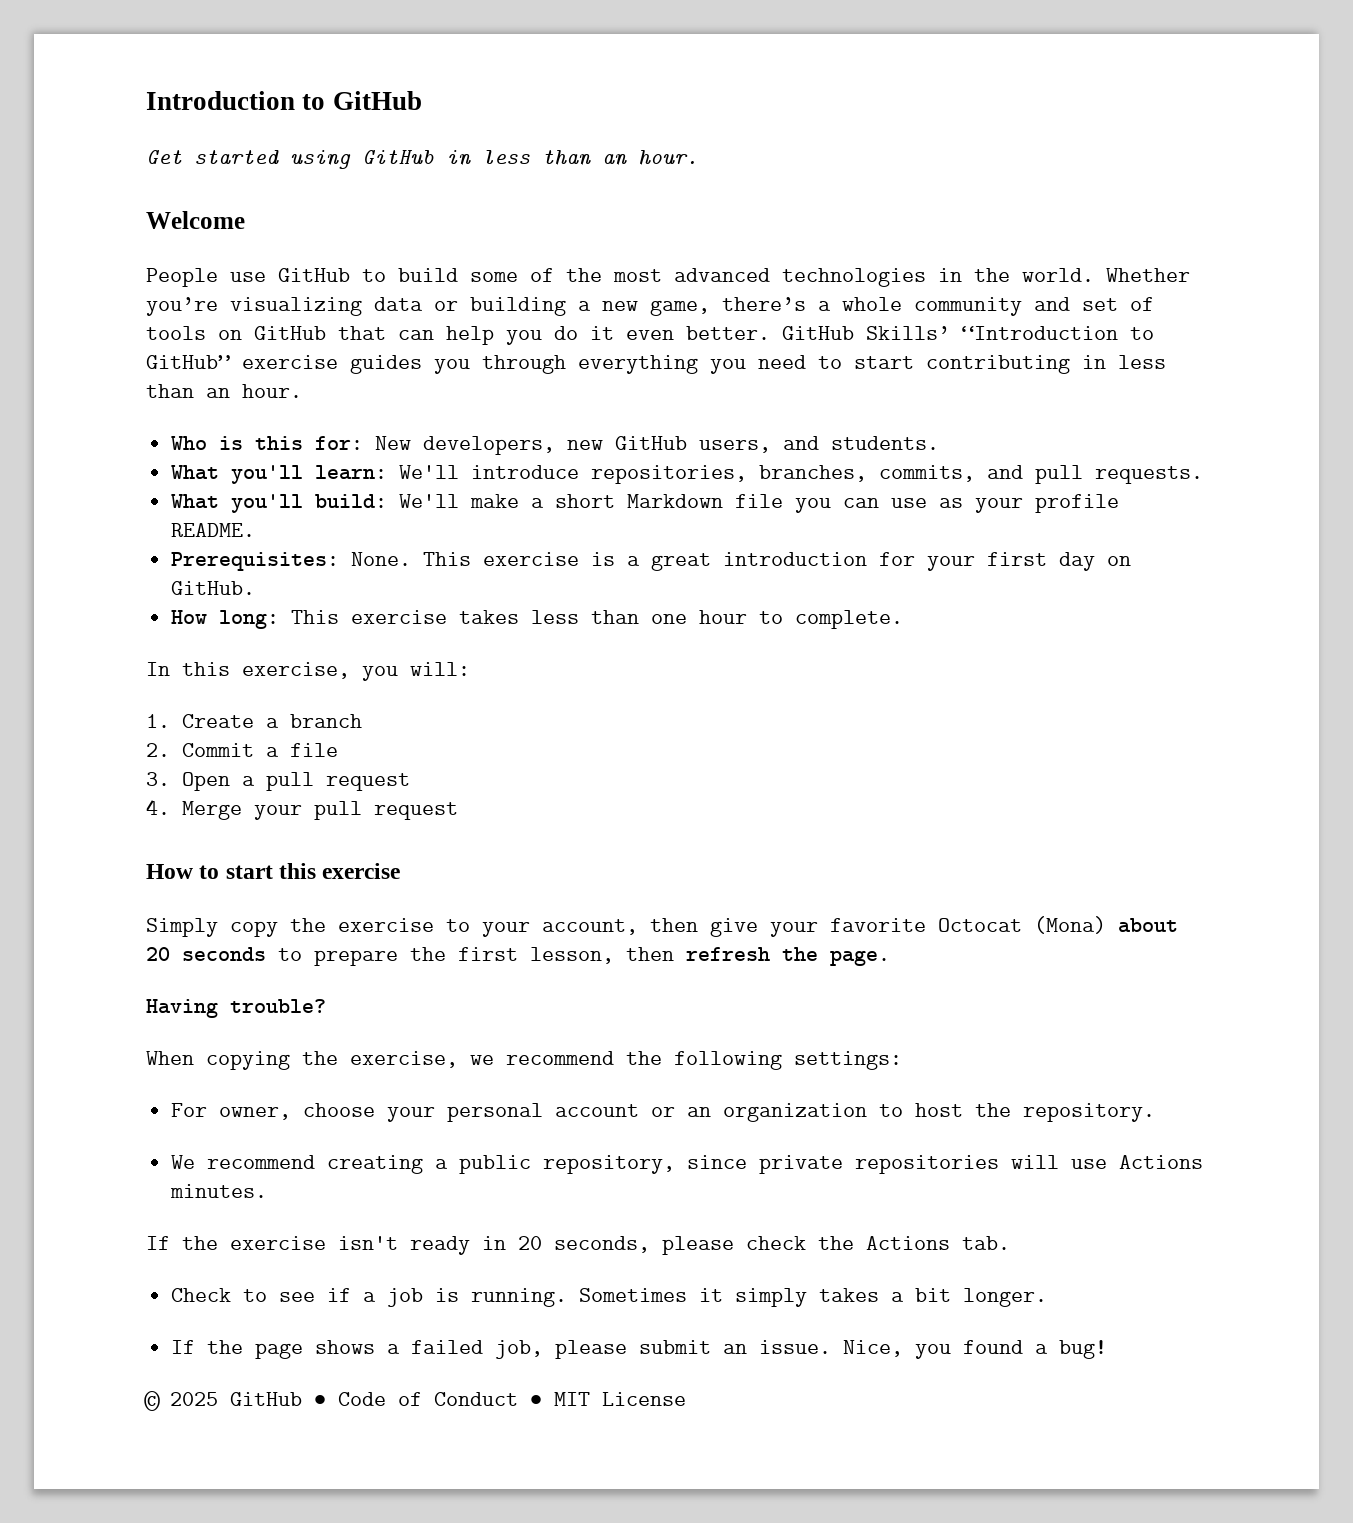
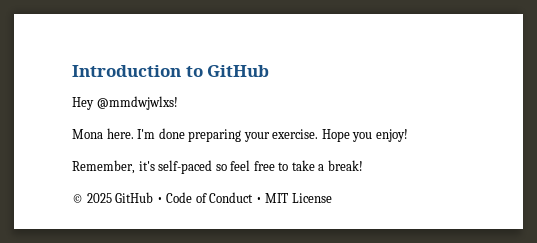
[146,150,698,169] [146,211,245,229] [146,268,1190,287] [146,297,1154,316] [146,326,1154,345] [146,355,1166,374] [146,384,302,398] [171,436,940,455] [171,465,1204,484] [171,494,1120,513] [171,523,256,537] [171,552,1132,571] [171,581,256,595] [171,610,904,629] [146,662,470,681] [146,714,362,728] [146,743,338,757] [146,772,410,791] [146,799,458,820] [146,863,401,879] [146,916,1178,937] [146,947,890,966] [146,999,326,1018] [146,1051,902,1070] [171,1103,1156,1122] [171,1155,1204,1174] [170,1184,268,1198] [146,1236,1010,1255] [171,1288,1048,1307] [171,1340,1108,1359] Get started using GitHub in less than an hour. // Welcome // People use GitHub to build some of the most advanced technologies in the world. Whether you’re visualizing data or building a new game, there’s a whole community and set of tools on GitHub that can help you do it even better. GitHub Skills’ “Introduction to GitHub” exercise guides you through everything you need to start contributing in less than an hour. // Who is this for: New developers, new GitHub users, and students. // What you'll learn: We'll introduce repositories, branches, commits, and pull requests. // What you'll build: We'll make a short Markdown file you can use as your profile README. // Prerequisites: None. This exercise is a great introduction for your first day on GitHub. // How long: This exercise takes less than one hour to complete. // In this exercise, you will: // 1. Create a branch // 2. Commit a file // 3. Open a pull request // 4. Merge your pull request // How to start this exercise // Simply copy the exercise to your account, then give your favorite Octocat (Mona) about 20 seconds to prepare the first lesson, then refresh the page. // Having trouble? // When copying the exercise, we recommend the following settings: // For owner, choose your personal account or an organization to host the repository. // We recommend creating a public repository, since private repositories will use Actions minutes. // If the exercise isn't ready in 20 seconds, please check the Actions tab. // Check to see if a job is running. Sometimes it simply takes a bit longer. // If the page shows a failed job, please submit an issue. Nice, you found a bug! -> [72,96,178,110] [72,128,408,142] [72,160,363,174] Hey @mmdwjwlxs! // Mona here. I'm done preparing your exercise. Hope you enjoy! // Remember, it's self-paced so feel free to take a break!

